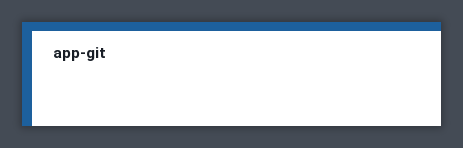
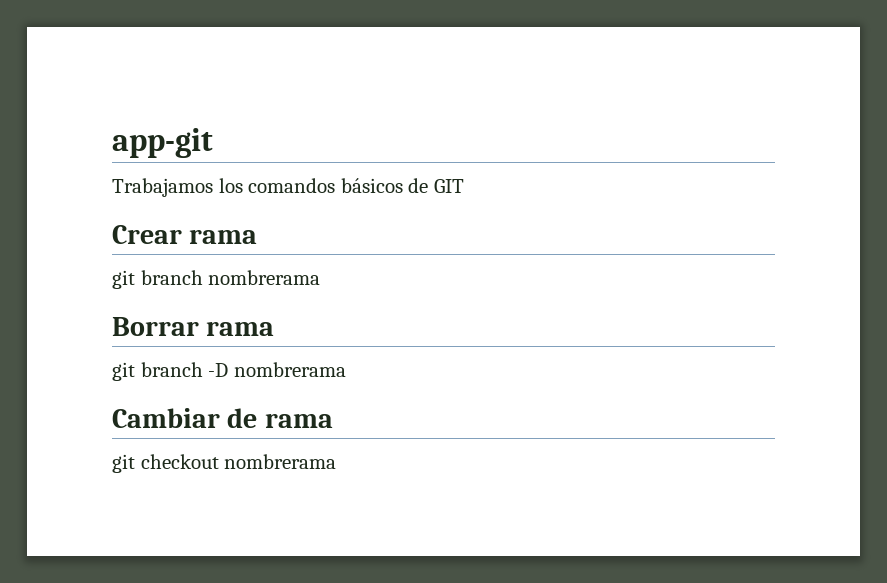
(106, 54) none -> [112,178,464,197] [112,225,258,244] [112,270,321,289] [112,317,275,336] [112,362,346,381] [112,408,333,428] [112,454,337,473] // Trabajamos los comandos básicos de GIT // Crear rama // git branch nombrerama // Borrar rama // git branch -D nombrerama // Cambiar de rama // git checkout nombrerama

